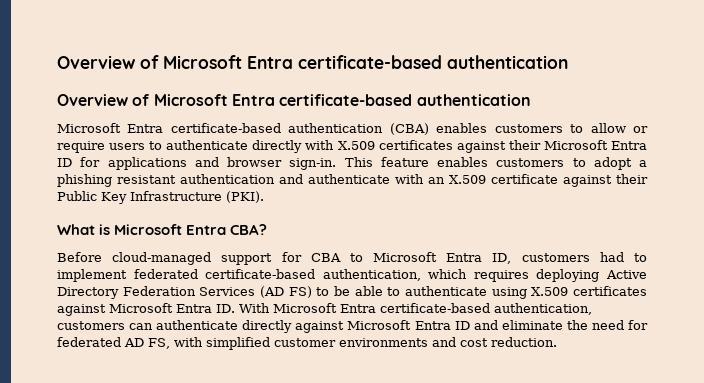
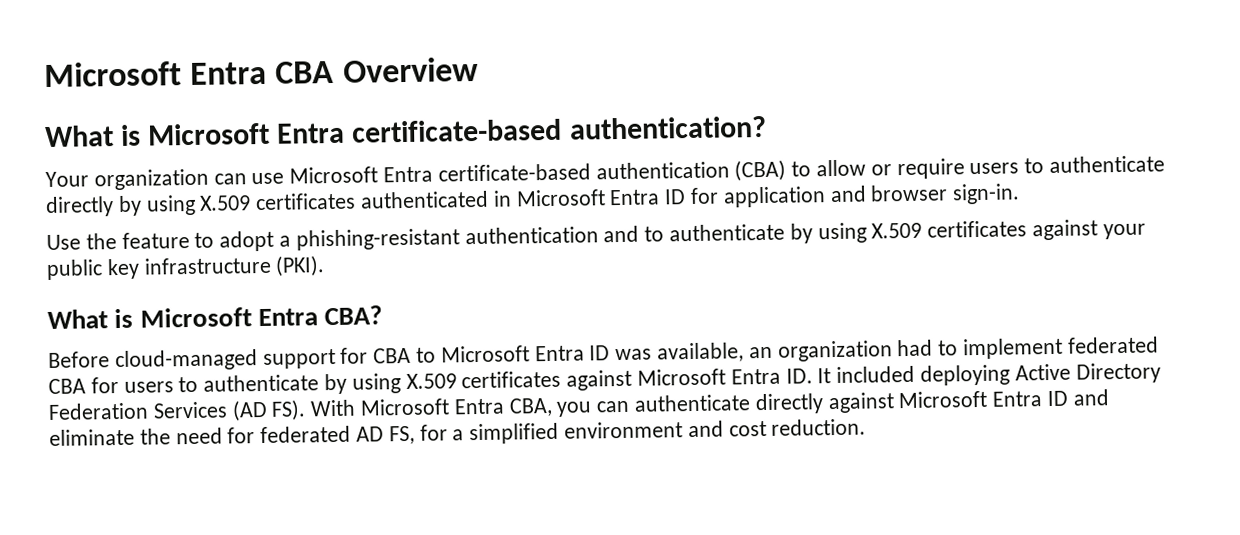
[57,55,568,69] [57,94,531,106] Overview of Microsoft Entra certificate-based authentication // Overview of Microsoft Entra certificate-based authentication // -> [44,56,479,88] [44,115,767,148] [45,168,285,191] Microsoft Entra CBA Overview // What is Microsoft Entra certificate-based authentication? // Your organization can use
[436,123,563,133] enables customers -> (787, 170) none
[305,140,541,153] with X.509 certificates against their -> [117,190,512,217] by using X.509 certificates authenticated in
[107,157,187,170] applications -> [722,186,826,208] application
[344,157,647,170] [57,174,648,187] [57,191,222,204] This feature enables customers to adopt a phishing resistant authentication and authenticate with an X.509 certificate against their Public Key Infrastructure -> [46,219,1146,252] [46,256,272,280] // Use the feature to adopt a phishing-resistant authentication and to authenticate by using X.509 certificates against your public key infrastructure
[492,252,647,264] [57,269,647,282] [57,286,488,299] ID, customers had to implement federated certificate-based authentication, which requires deploying Active Directory Federation Services (AD FS) to be able to authenticate -> [589,336,1159,363] [48,373,348,395] ID was available, an organization had to implement federated CBA for users to authenticate by
[239,303,592,315] [57,321,125,330] With Microsoft Entra certificate-based authentication, customers -> [817,362,1161,386] [48,397,593,422] It included deploying Active Directory Federation Services (AD FS). With Microsoft Entra CBA, you
[174,337,428,350] with simplified customer environments -> [419,421,684,445] for a simplified environment

